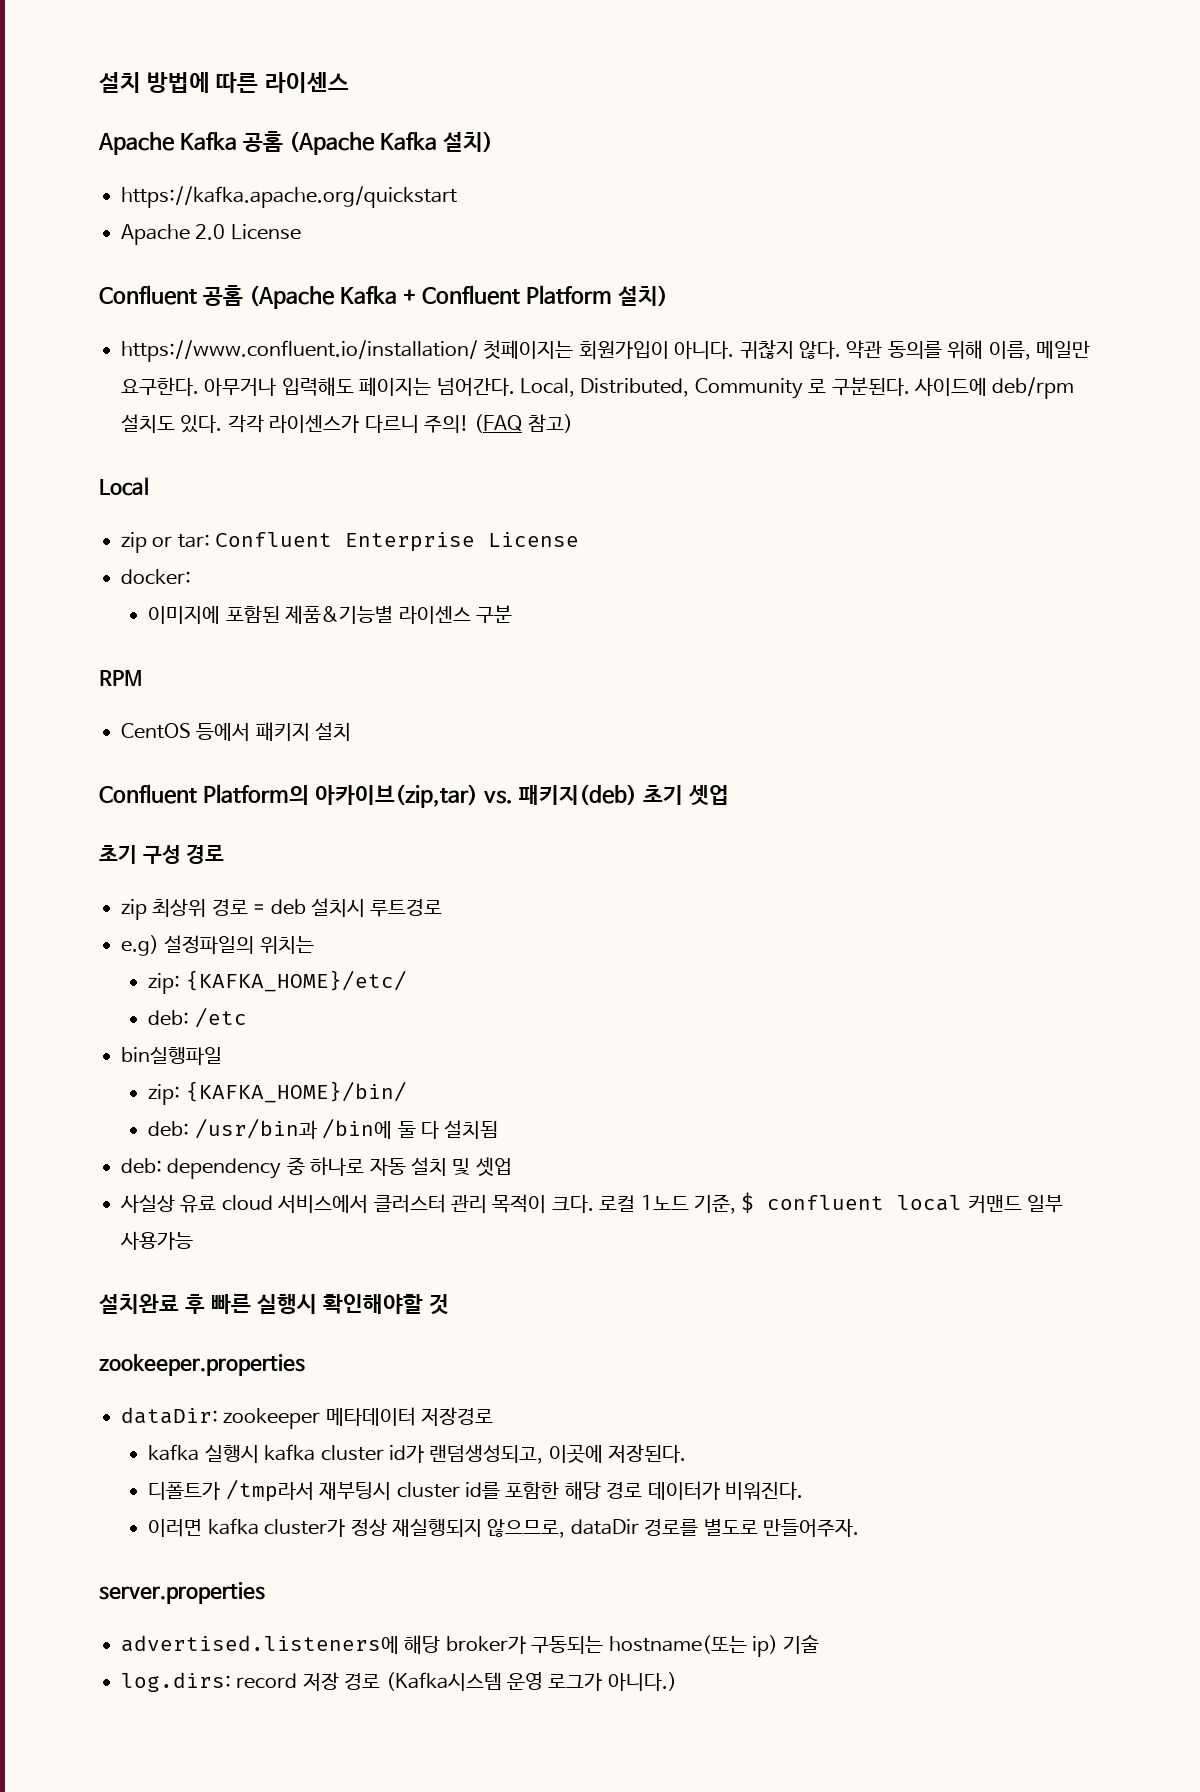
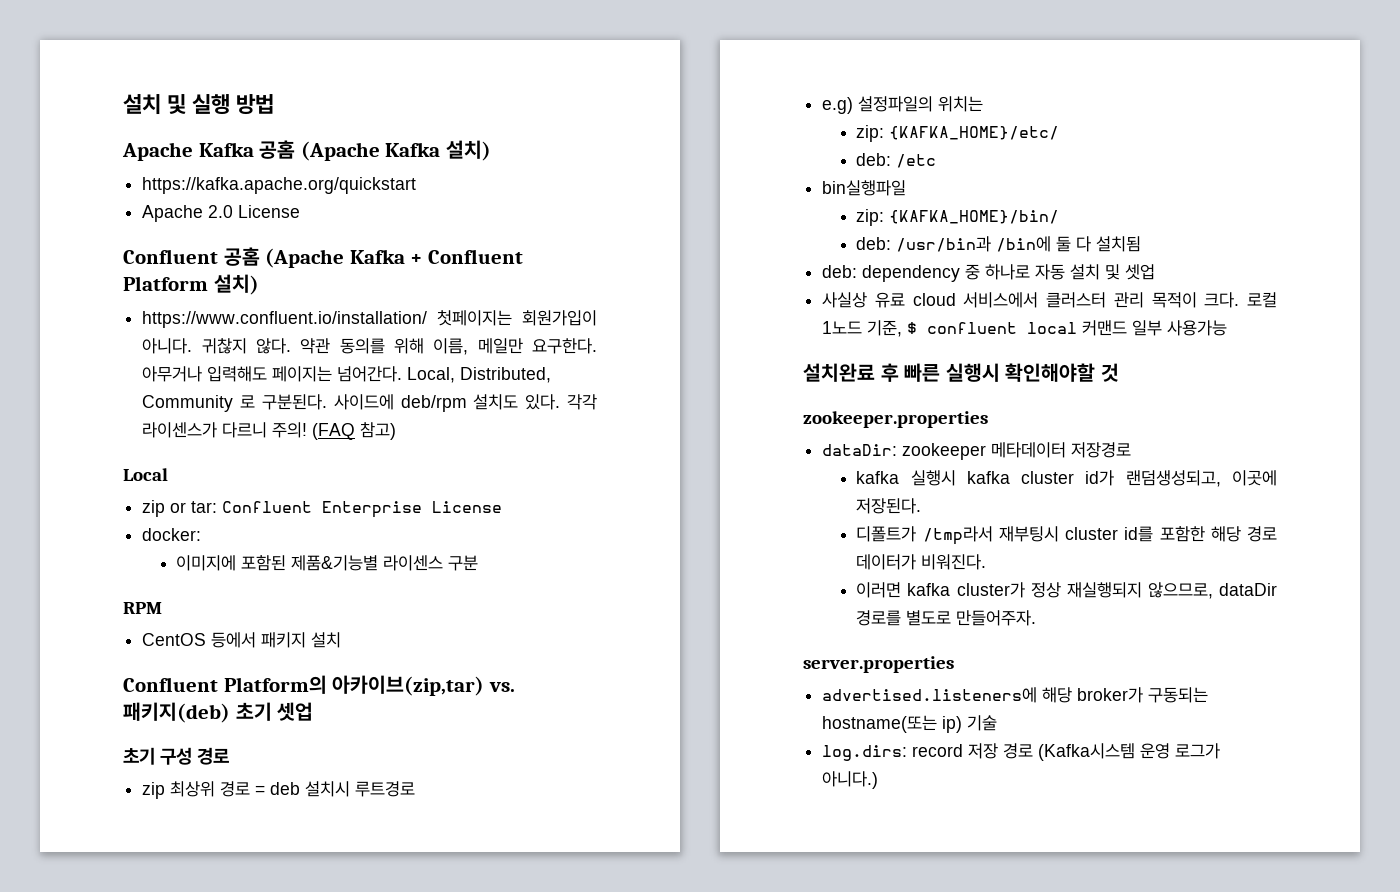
[99,72,349,93] 설치 방법에 따른 라이센스 -> [123,94,275,115] 설치 및 실행 방법

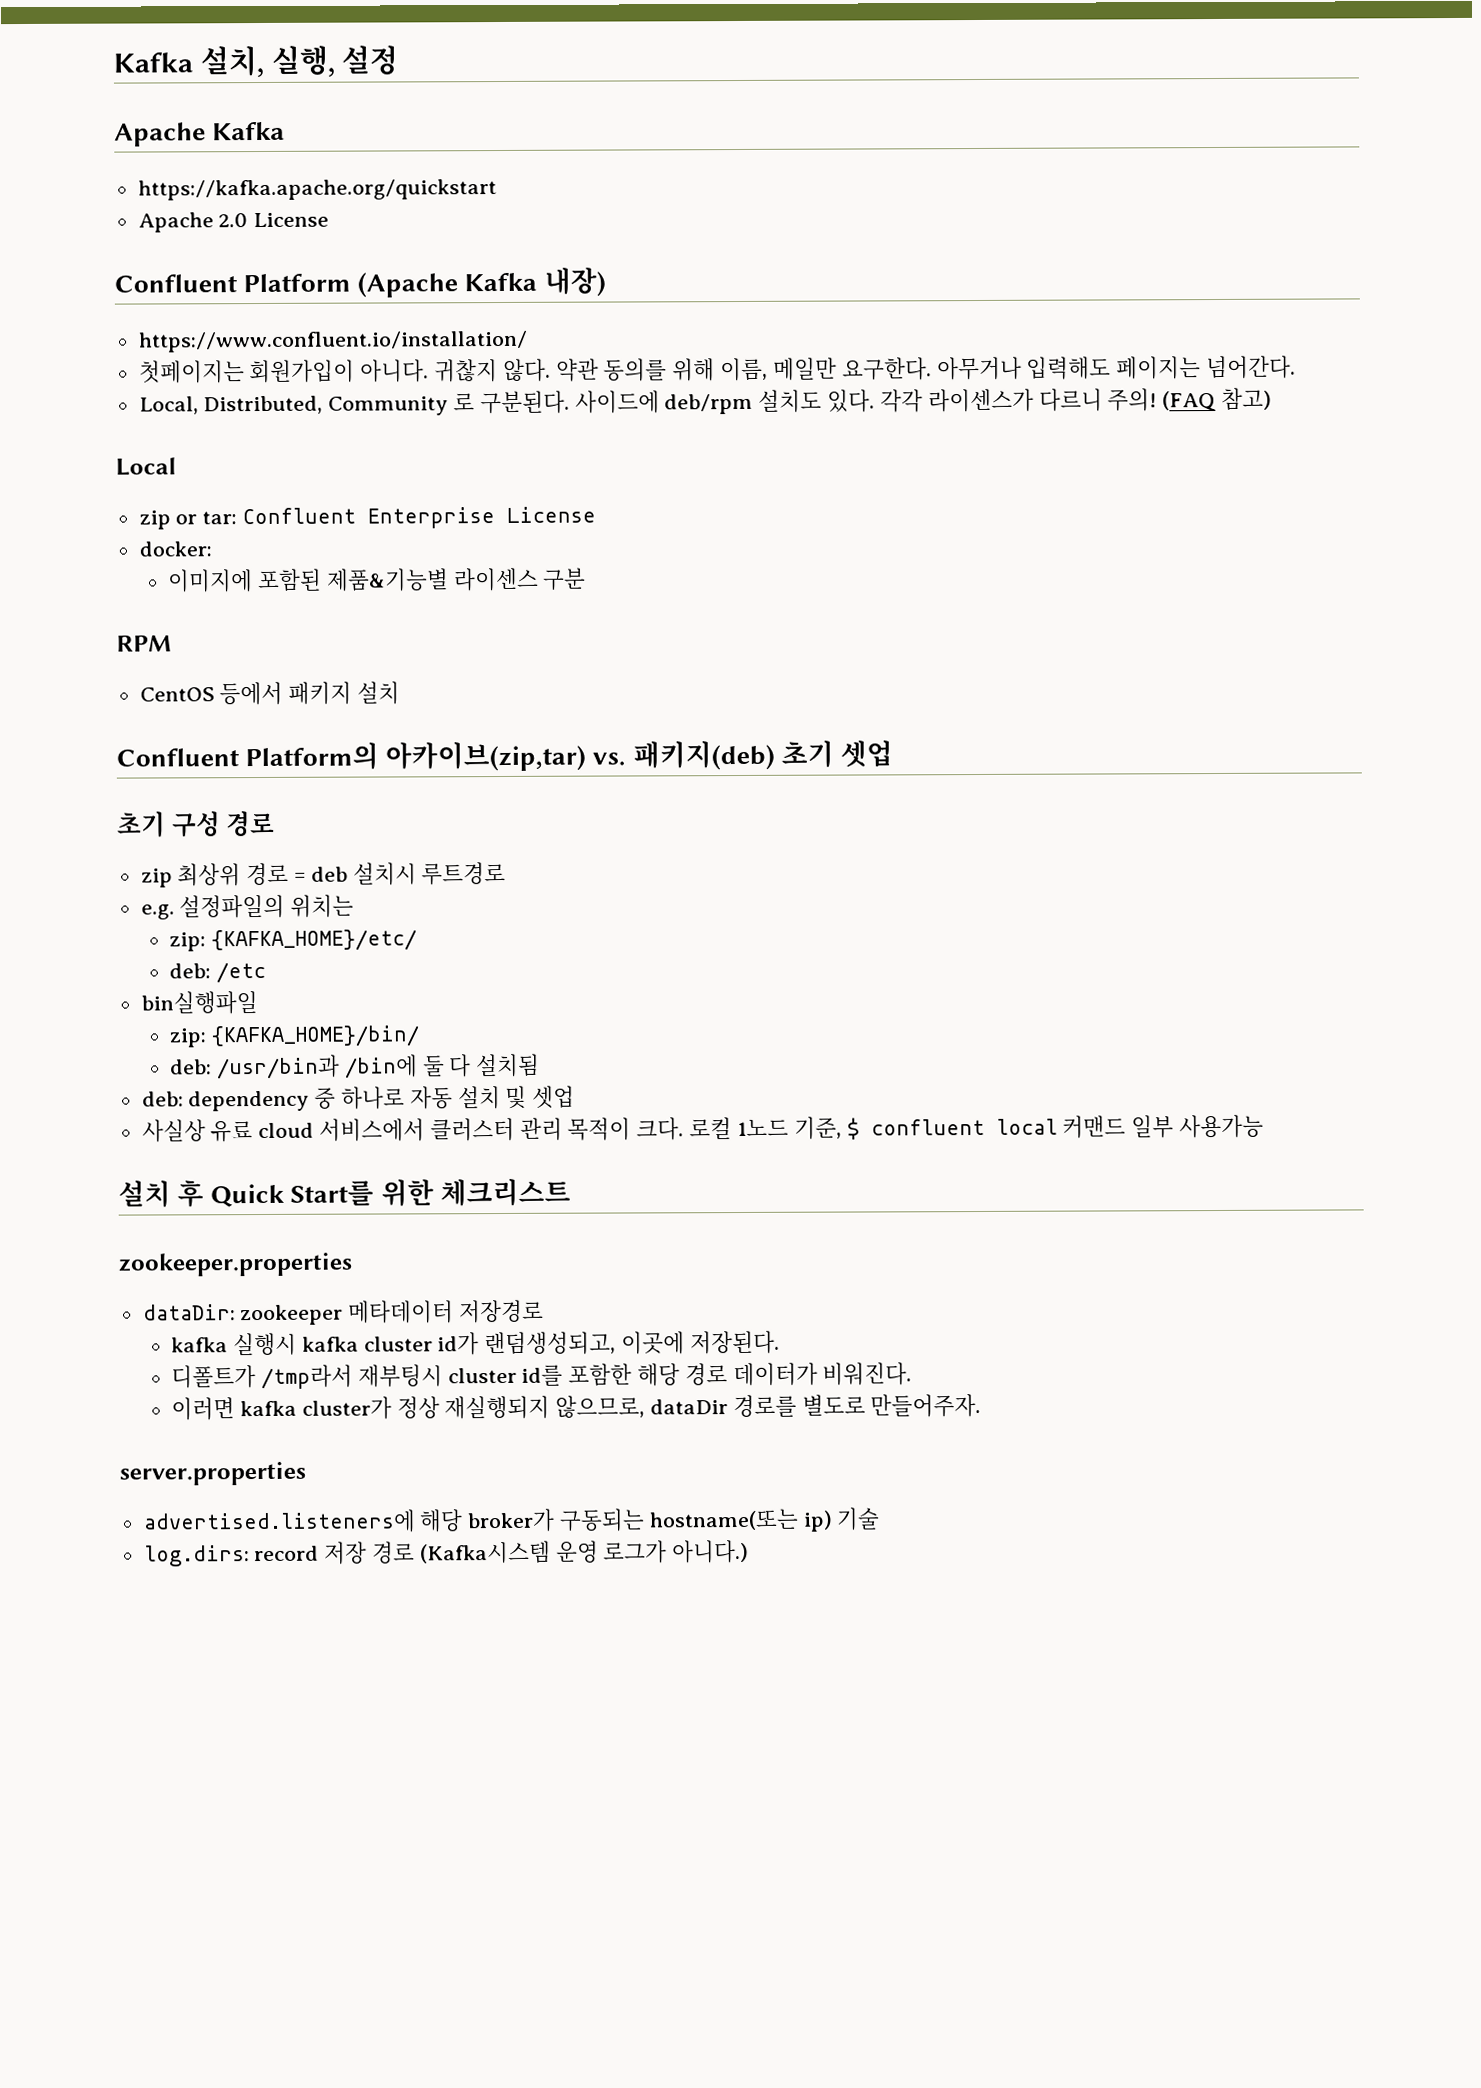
[123,94,275,115] [122,140,491,161] 설치 및 실행 방법 // Apache Kafka 공홈 (Apache Kafka 설치) -> [113,45,399,78] [114,121,286,147] Kafka 설치, 실행, 설정 // Apache Kafka
[223,247,523,268] [123,274,259,295] 공홈 (Apache Kafka + Confluent Platform 설치) -> [243,267,606,298] Platform (Apache Kafka 내장)
(428, 319) none -> (528, 341) //
(403, 374) none -> (1296, 367) //
[822,97,854,114] e.g) -> [140,904,175,920] e.g.
[803,363,1119,382] 설치완료 후 빠른 실행시 확인해야할 것 -> [118,1178,571,1208] 설치 후 Quick Start를 위한 체크리스트

